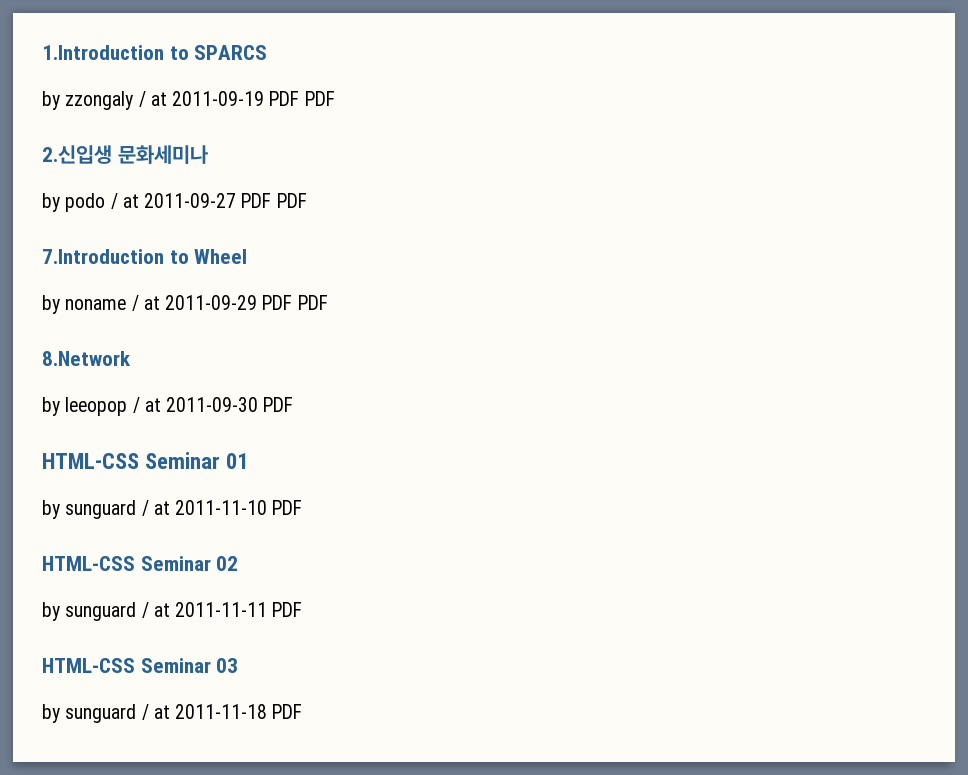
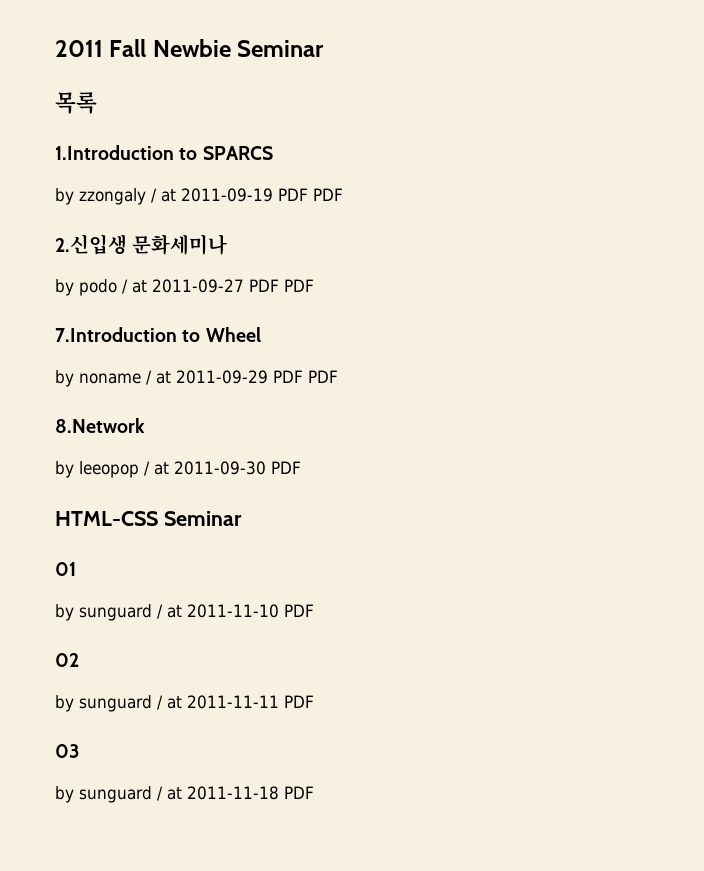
(42, 52) none -> [55,39,325,57] [55,92,97,114] 2011 Fall Newbie Seminar // 목록 //
(221, 460) none -> (242, 518) //
[42,556,211,571] HTML-CSS Seminar -> (314, 610) none
[42,658,211,673] HTML-CSS Seminar -> (314, 701) none

